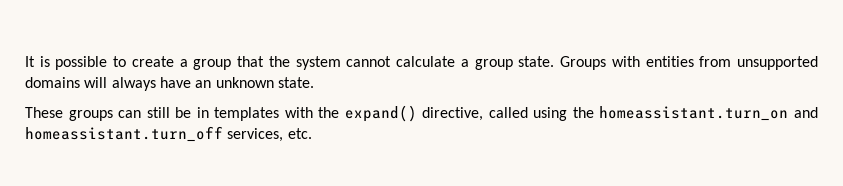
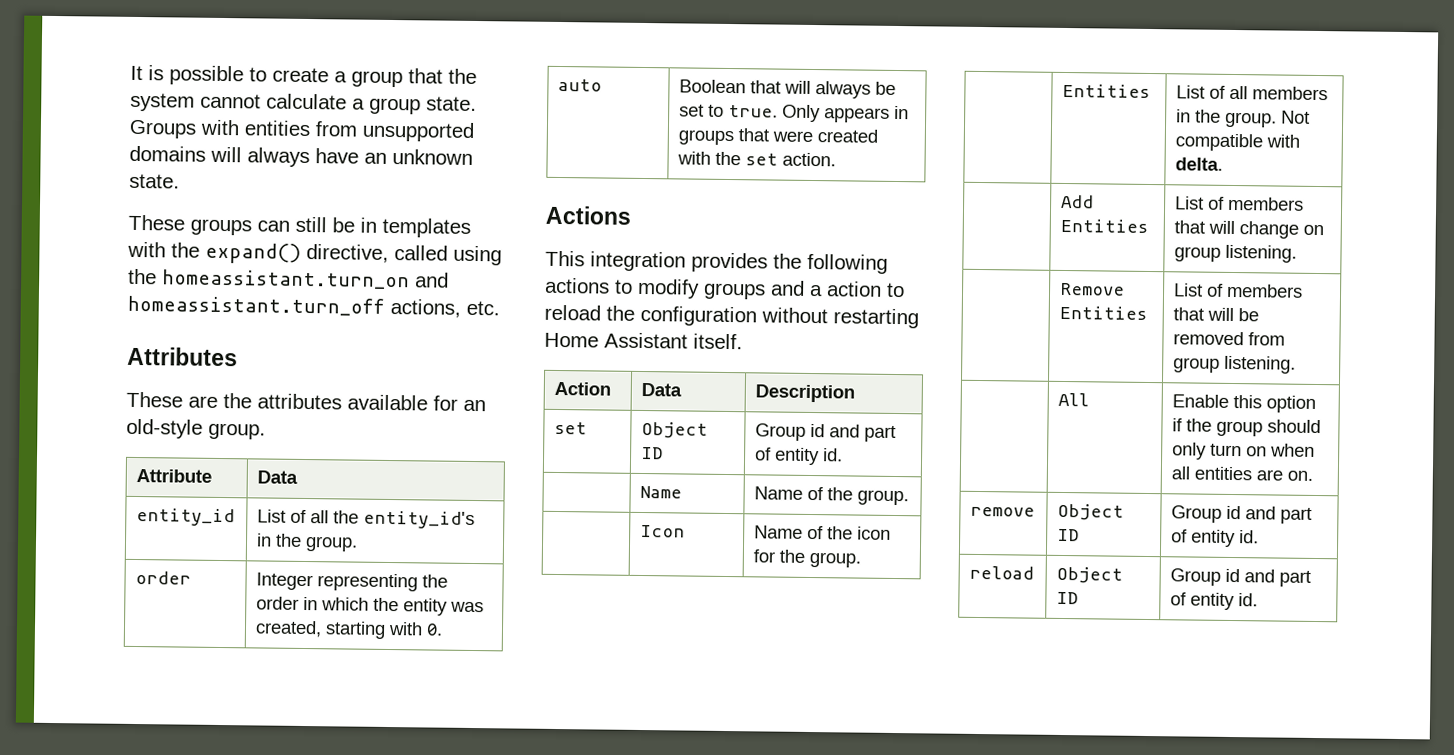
[227,128,284,142] services, -> [390,299,461,318] actions,
(312, 133) none -> [127,346,238,367] [126,391,486,412] [126,418,266,440] [136,469,213,483] [257,470,299,484] [136,508,236,527] [257,509,476,530] [256,533,359,552] [135,570,192,585] [256,572,449,592] [256,596,485,616] [255,620,444,639] [558,78,603,92] [679,79,897,99] [679,104,910,123] [678,128,879,146] [677,151,837,167] [545,205,632,225] [545,250,888,274] [544,277,905,300] [544,304,919,329] [544,332,743,350] [554,381,612,396] [641,382,683,397] [755,384,856,403] [554,421,588,435] [641,421,709,439] [641,446,665,460] [755,423,897,443] [755,447,844,466] [640,485,683,499] [754,486,910,506] [640,524,686,538] [754,525,892,540] [753,549,862,568] [1062,83,1151,99] [1176,85,1329,101] [1176,109,1311,128] [1175,133,1301,152] [1175,157,1224,171] [1061,194,1095,209] [1060,218,1149,233] [1175,196,1305,211] [1174,220,1325,239] [1174,244,1298,263] [1060,282,1126,296] [1059,305,1148,320] [1173,283,1304,298] [1173,307,1260,322] [1173,331,1286,346] [1173,355,1297,374] [1058,392,1090,407] [1172,394,1317,414] [1172,418,1322,437] [1172,442,1316,460] [1171,466,1314,481] [970,506,1036,517] [1057,503,1125,521] [1057,528,1081,542] [1171,505,1313,524] [1171,529,1260,548] [969,565,1035,580] [1056,566,1124,584] [1056,591,1080,605] [1170,568,1312,587] [1170,592,1259,611] // Attributes // These are the attributes available for an old-style group. // Attribute | Data // entity_id | List of all the entity_id's in the group. // order | Integer representing the order in which the entity was created, starting with 0. // auto | Boolean that will always be set to true. Only appears in groups that were created with the set action. // Actions // This integration provides the following actions to modify groups and a action to reload the configuration without restarting Home Assistant itself. // Action | Data | Description // set | Object ID | Group id and part of entity id. // | Name | Name of the group. // | Icon | Name of the icon for the group. // | Entities | List of all members in the group. Not compatible with delta. // | Add Entities | List of members that will change on group listening. // | Remove Entities | List of members that will be removed from group listening. // | All | Enable this option if the group should only turn on when all entities are on. // remove | Object ID | Group id and part of entity id. // reload | Object ID | Group id and part of entity id.

